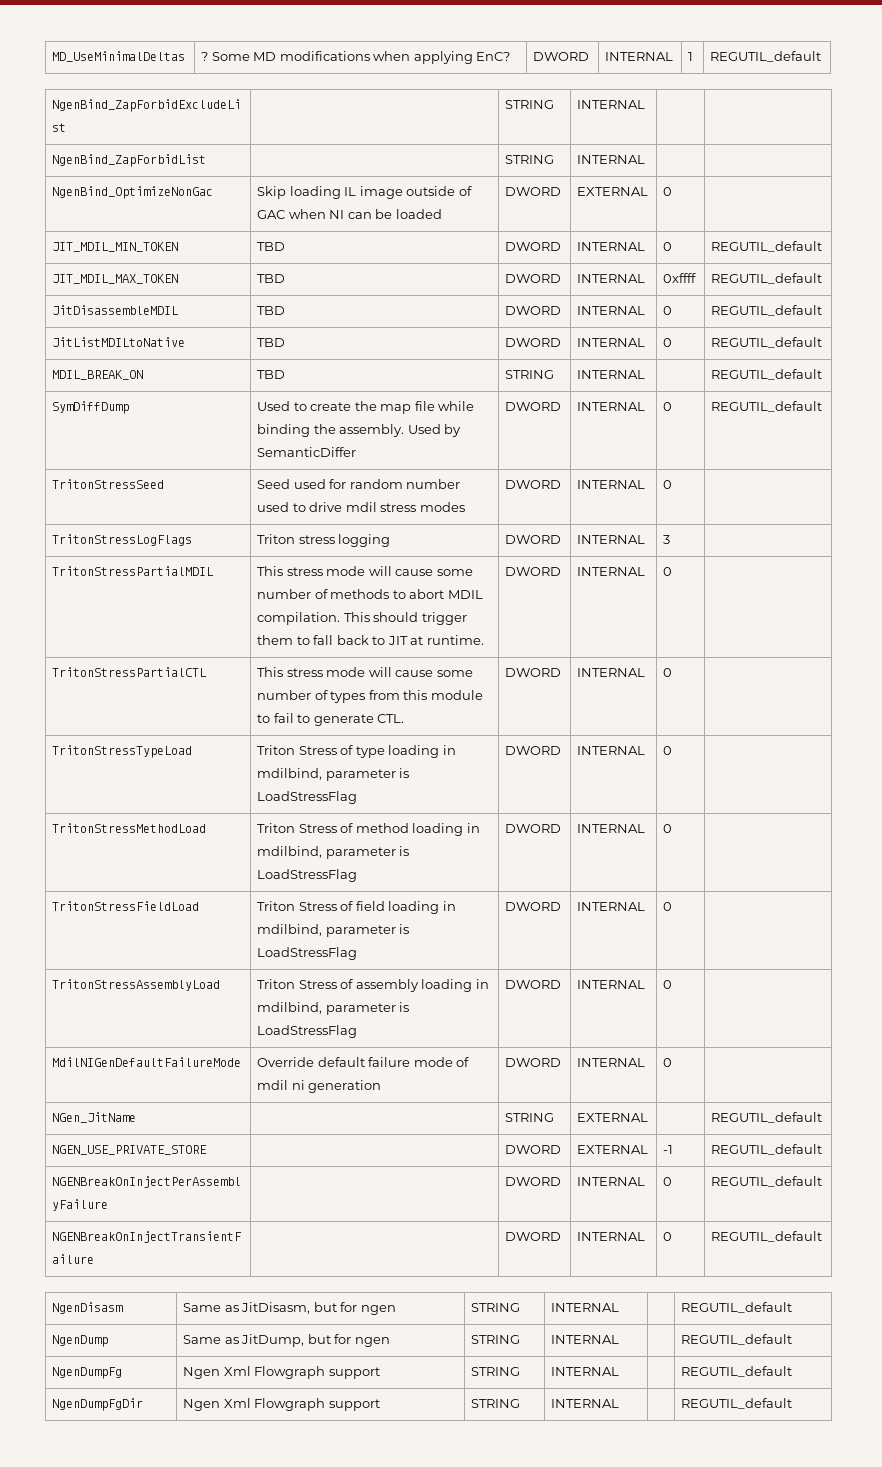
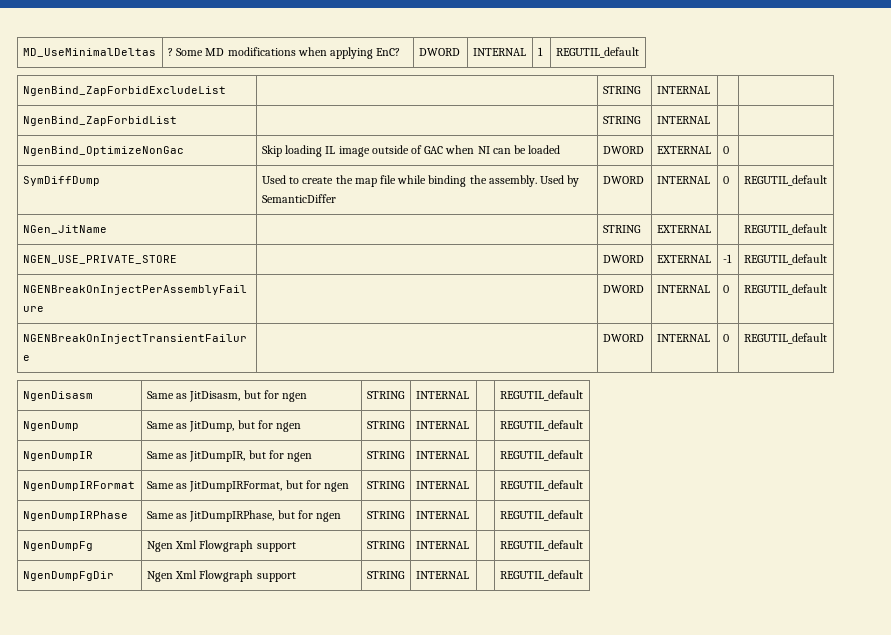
[52,242,179,252] [257,242,286,251] [505,242,562,251] [577,242,646,251] [663,242,673,251] [711,241,823,252] [52,274,179,284] [257,274,286,283] [505,274,562,283] [577,274,646,283] [663,273,697,283] [711,273,823,284] [52,305,180,315] [257,306,286,315] [505,306,562,315] [577,306,646,315] [663,306,673,315] [711,305,823,316] [52,337,186,347] [257,338,286,347] [505,338,562,347] [577,338,646,347] [663,338,673,347] [711,337,823,348] [52,370,144,380] [257,370,286,379] [505,370,555,379] [577,370,646,379] [711,369,823,380] // JIT_MDIL_MIN_TOKEN | TBD | DWORD | INTERNAL | 0 | REGUTIL_default // JIT_MDIL_MAX_TOKEN | TBD | DWORD | INTERNAL | 0xffff | REGUTIL_default // JitDisassembleMDIL | TBD | DWORD | INTERNAL | 0 | REGUTIL_default // JitListMDILtoNative | TBD | DWORD | INTERNAL | 0 | REGUTIL_default // MDIL_BREAK_ON | TBD | STRING | INTERNAL | | REGUTIL_default -> (729, 150) none
[52,479,165,489] [257,479,461,489] [257,502,465,512] [505,480,562,489] [577,480,646,489] [663,480,673,489] [52,534,193,546] [257,534,391,547] [505,535,562,544] [577,535,646,544] [663,535,671,544] [52,566,215,576] [257,566,473,576] [257,589,483,599] [257,612,467,625] [257,635,484,645] [505,567,562,576] [577,567,646,576] [663,567,673,576] [52,667,208,677] [257,667,473,677] [257,690,483,703] [257,713,405,726] [505,668,562,677] [577,668,646,677] [663,668,673,677] [52,745,193,758] [257,745,456,758] [257,768,410,781] [257,791,358,804] [505,746,562,755] [577,746,646,755] [663,746,673,755] [52,823,207,833] [257,823,480,836] [257,846,410,859] [257,869,358,882] [505,824,562,833] [577,824,646,833] [663,824,673,833] [52,901,200,911] [257,901,456,914] [257,924,410,937] [257,947,358,960] [505,902,562,911] [577,902,646,911] [663,902,673,911] [52,979,221,991] [257,979,489,992] [257,1002,410,1015] [257,1025,358,1038] [505,980,562,989] [577,980,646,989] [663,980,673,989] [52,1057,242,1067] [257,1057,470,1067] [257,1080,382,1093] [505,1058,562,1067] [577,1058,646,1067] [663,1058,673,1067] // TritonStressSeed | Seed used for random number used to drive mdil stress modes | DWORD | INTERNAL | 0 | // TritonStressLogFlags | Triton stress logging | DWORD | INTERNAL | 3 | // TritonStressPartialMDIL | This stress mode will cause some number of methods to abort MDIL compilation. This should trigger them to fall back to JIT at runtime. | DWORD | INTERNAL | 0 | // TritonStressPartialCTL | This stress mode will cause some number of types from this module to fail to generate CTL. | DWORD | INTERNAL | 0 | // TritonStressTypeLoad | Triton Stress of type loading in mdilbind, parameter is LoadStressFlag | DWORD | INTERNAL | 0 | // TritonStressMethodLoad | Triton Stress of method loading in mdilbind, parameter is LoadStressFlag | DWORD | INTERNAL | 0 | // TritonStressFieldLoad | Triton Stress of field loading in mdilbind, parameter is LoadStressFlag | DWORD | INTERNAL | 0 | // TritonStressAssemblyLoad | Triton Stress of assembly loading in mdilbind, parameter is LoadStressFlag | DWORD | INTERNAL | 0 | // MdilNIGenDefaultFailureMode | Override default failure mode of mdil ni generation | DWORD | INTERNAL | 0 | -> (827, 180) none
(793, 1339) none -> [22,451,93,461] [146,450,313,462] [366,451,405,459] [415,451,469,459] [499,450,583,461] [22,481,135,491] [146,480,350,492] [366,481,405,489] [415,481,469,489] [499,480,583,491] [22,511,128,521] [146,510,342,522] [366,511,405,519] [415,511,469,519] [499,510,583,521] // NgenDumpIR | Same as JitDumpIR, but for ngen | STRING | INTERNAL | | REGUTIL_default // NgenDumpIRFormat | Same as JitDumpIRFormat, but for ngen | STRING | INTERNAL | | REGUTIL_default // NgenDumpIRPhase | Same as JitDumpIRPhase, but for ngen | STRING | INTERNAL | | REGUTIL_default

